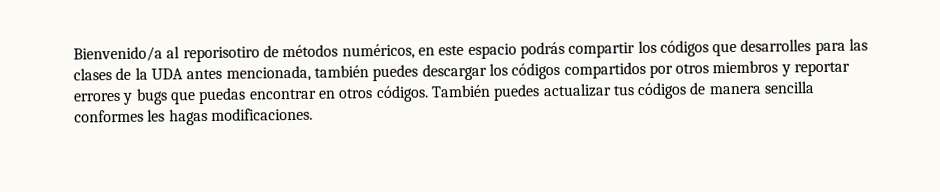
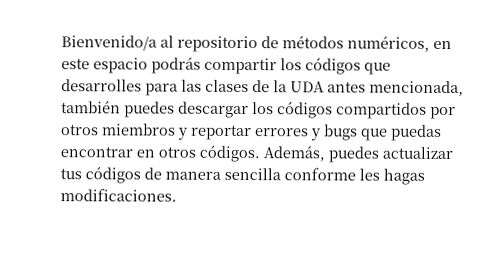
[182,46,260,63] reporisotiro -> [177,35,258,53] repositorio
[430,84,491,98] También -> [263,145,325,162] Además,
[74,109,144,123] conformes -> [284,167,356,181] conforme

